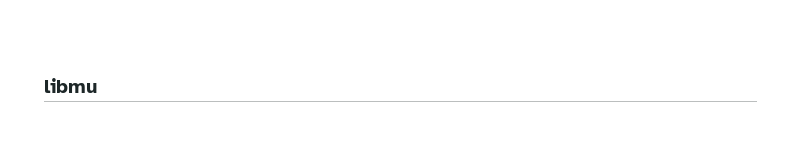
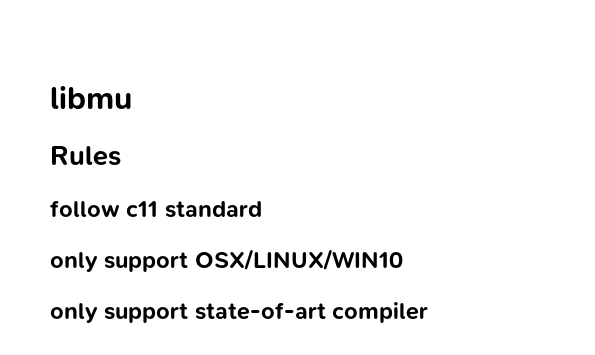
(97, 85) none -> [50,146,121,166] [50,200,262,218] [50,249,403,272] [50,302,429,323] // Rules // follow c11 standard // only support OSX/LINUX/WIN10 // only support state-of-art compiler

